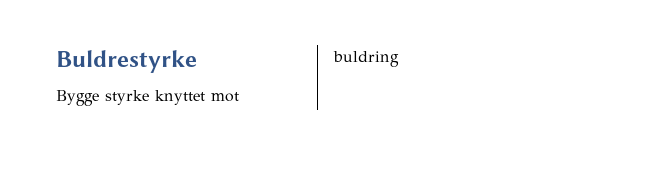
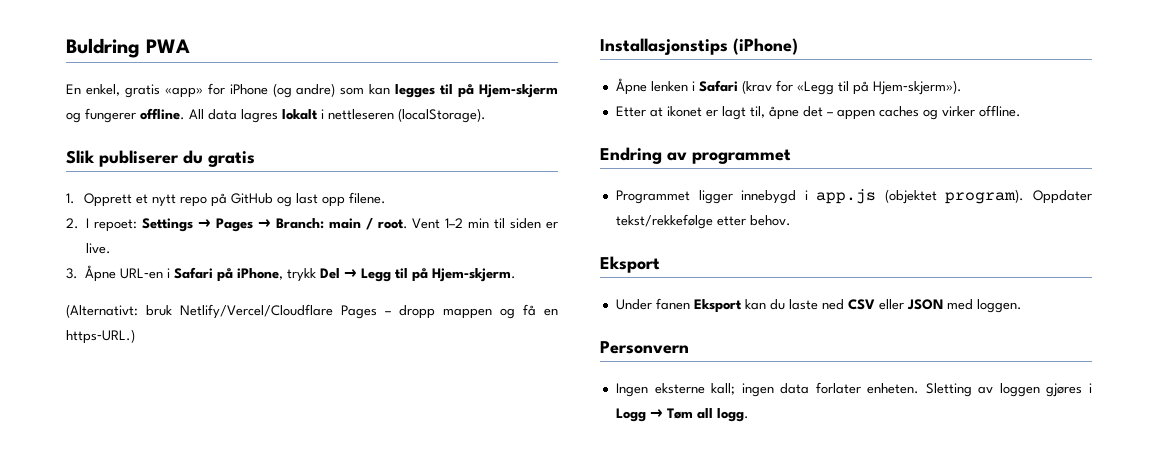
[56,50,197,73] [56,90,239,106] [333,51,399,67] Buldrestyrke // Bygge styrke knyttet mot buldring -> [66,38,190,58] [66,83,558,98] [66,108,486,123] [66,150,255,167] [66,192,386,207] [66,218,559,232] [86,243,112,254] [66,265,517,282] [66,304,558,319] [66,329,135,344] [600,38,798,55] [615,78,962,95] [615,105,1021,120] [600,147,791,164] [615,189,1092,204] [615,214,791,229] [600,256,660,273] [615,298,1022,313] [600,341,689,354] [615,382,1092,397] [615,408,749,422] Buldring PWA // En enkel, gratis «app» for iPhone (og andre) som kan legges til på Hjem‑skjerm og fungerer offline. All data lagres lokalt i nettleseren (localStorage). // Slik publiserer du gratis // 1. Opprett et nytt repo på GitHub og last opp filene. // 2. I repoet: Settings → Pages → Branch: main / root. Vent 1–2 min til siden er live. // 3. Åpne URL‑en i Safari på iPhone, trykk Del → Legg til på Hjem‑skjerm. // (Alternativt: bruk Netlify/Vercel/Cloudflare Pages – dropp mappen og få en https‑URL.) // Installasjonstips (iPhone) // Åpne lenken i Safari (krav for «Legg til på Hjem‑skjerm»). // Etter at ikonet er lagt til, åpne det – appen caches og virker offline. // Endring av programmet // Programmet ligger innebygd i app.js (objektet program). Oppdater tekst/rekkefølge etter behov. // Eksport // Under fanen Eksport kan du laste ned CSV eller JSON med loggen. // Personvern // Ingen eksterne kall; ingen data forlater enheten. Sletting av loggen gjøres i Logg → Tøm all logg.

